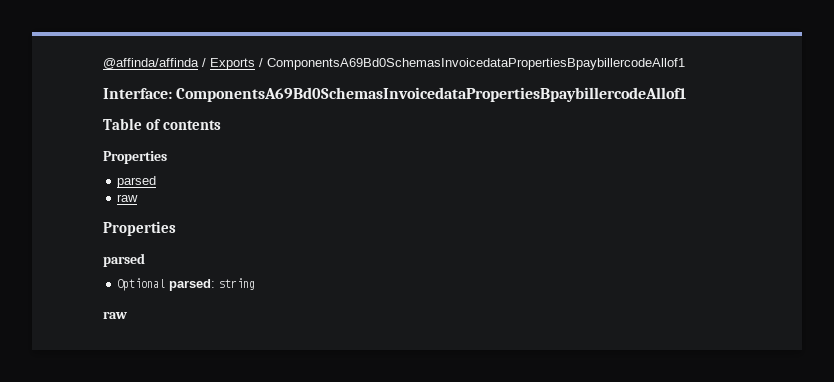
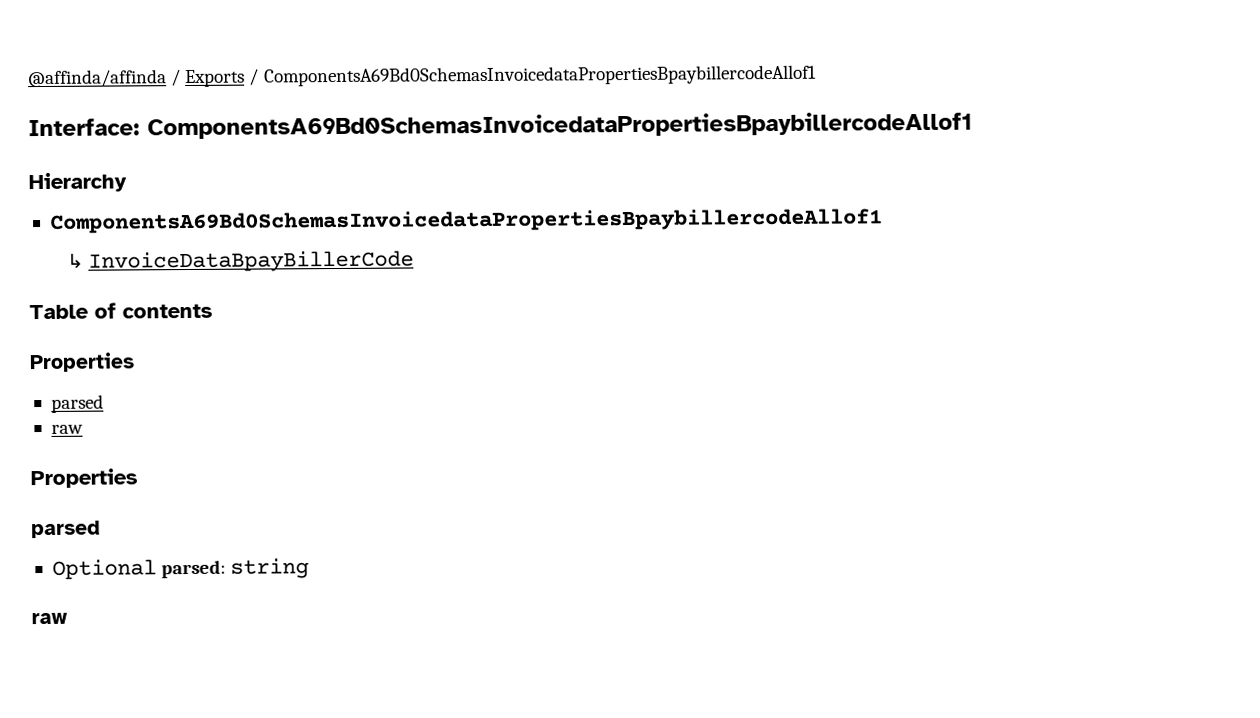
(687, 94) none -> [28,172,127,193] [48,208,883,234] [66,250,414,273] // Hierarchy // ComponentsA69Bd0SchemasInvoicedataPropertiesBpaybillercodeAllof1 // ↳ InvoiceDataBpayBillerCode

